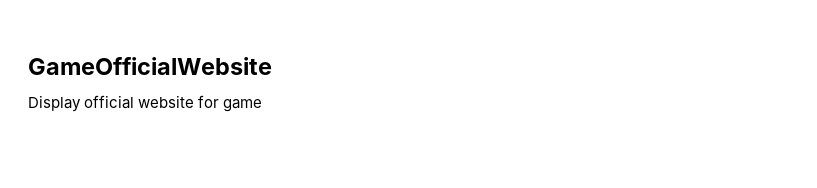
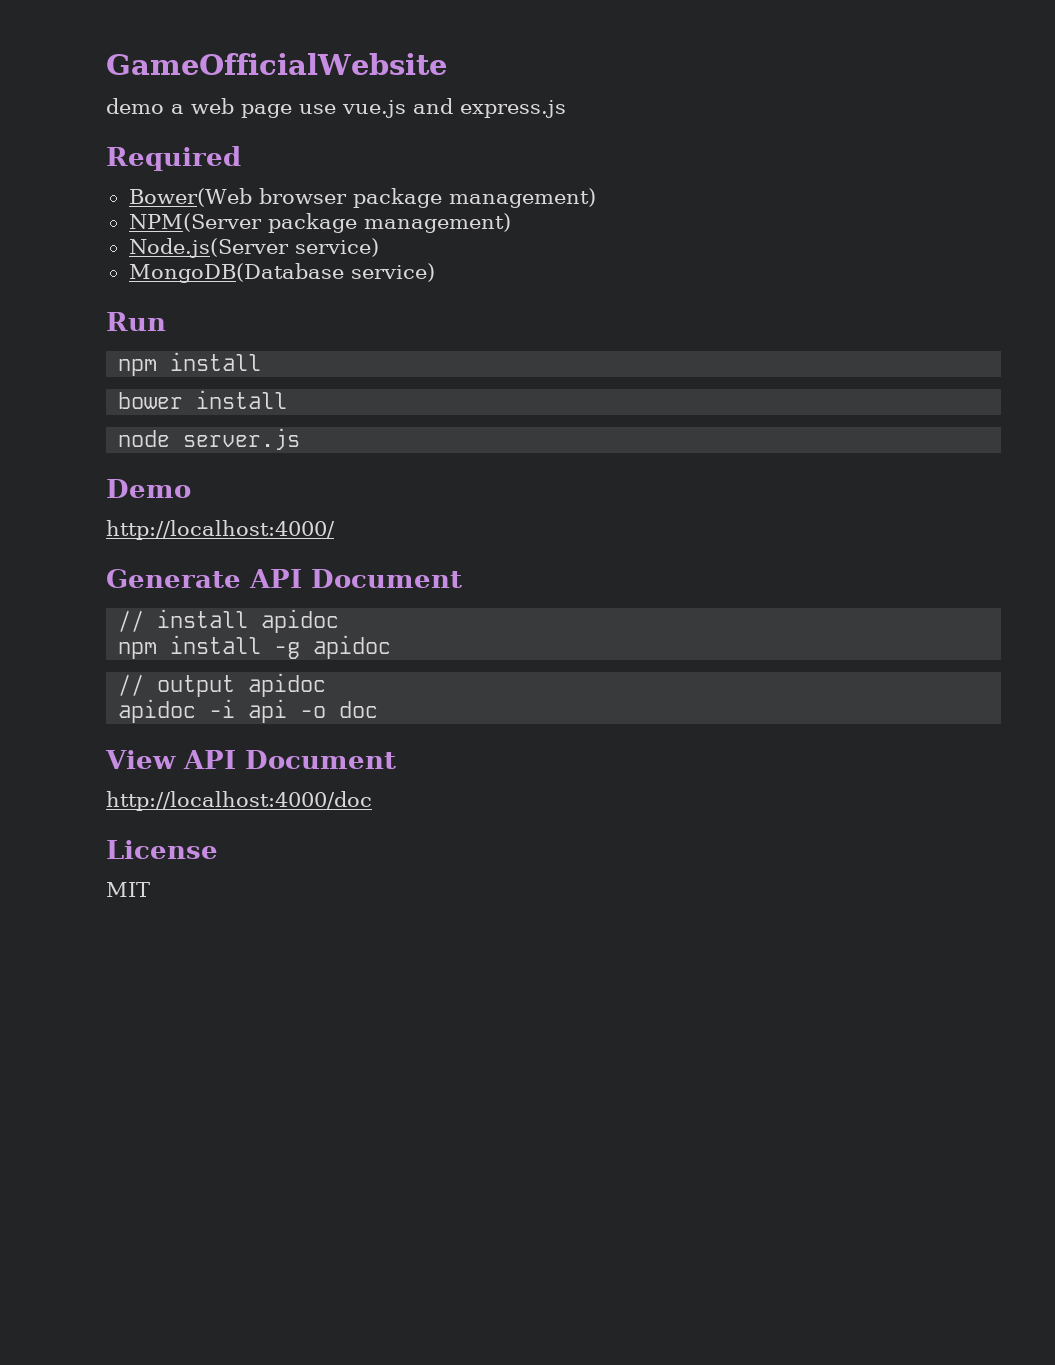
[28,95,263,112] Display official website for game -> [106,98,566,118] [106,146,241,171] [128,188,596,208] [128,213,511,233] [128,238,379,258] [128,263,435,283] [106,312,166,331] [118,352,262,376] [118,390,288,409] [118,428,301,450] [106,479,191,498] [106,520,335,540] [106,569,462,588] [118,609,340,633] [118,635,392,659] [118,673,327,697] [118,699,379,723] [105,750,396,769] [106,791,372,811] [106,840,218,859] [106,882,150,897] demo a web page use vue.js and express.js // Required // Bower(Web browser package management) // NPM(Server package management) // Node.js(Server service) // MongoDB(Database service) // Run // npm install // bower install // node server.js // Demo // http://localhost:4000/ // Generate API Document // // install apidoc // npm install -g apidoc // // output apidoc // apidoc -i api -o doc // View API Document // http://localhost:4000/doc // License // MIT

